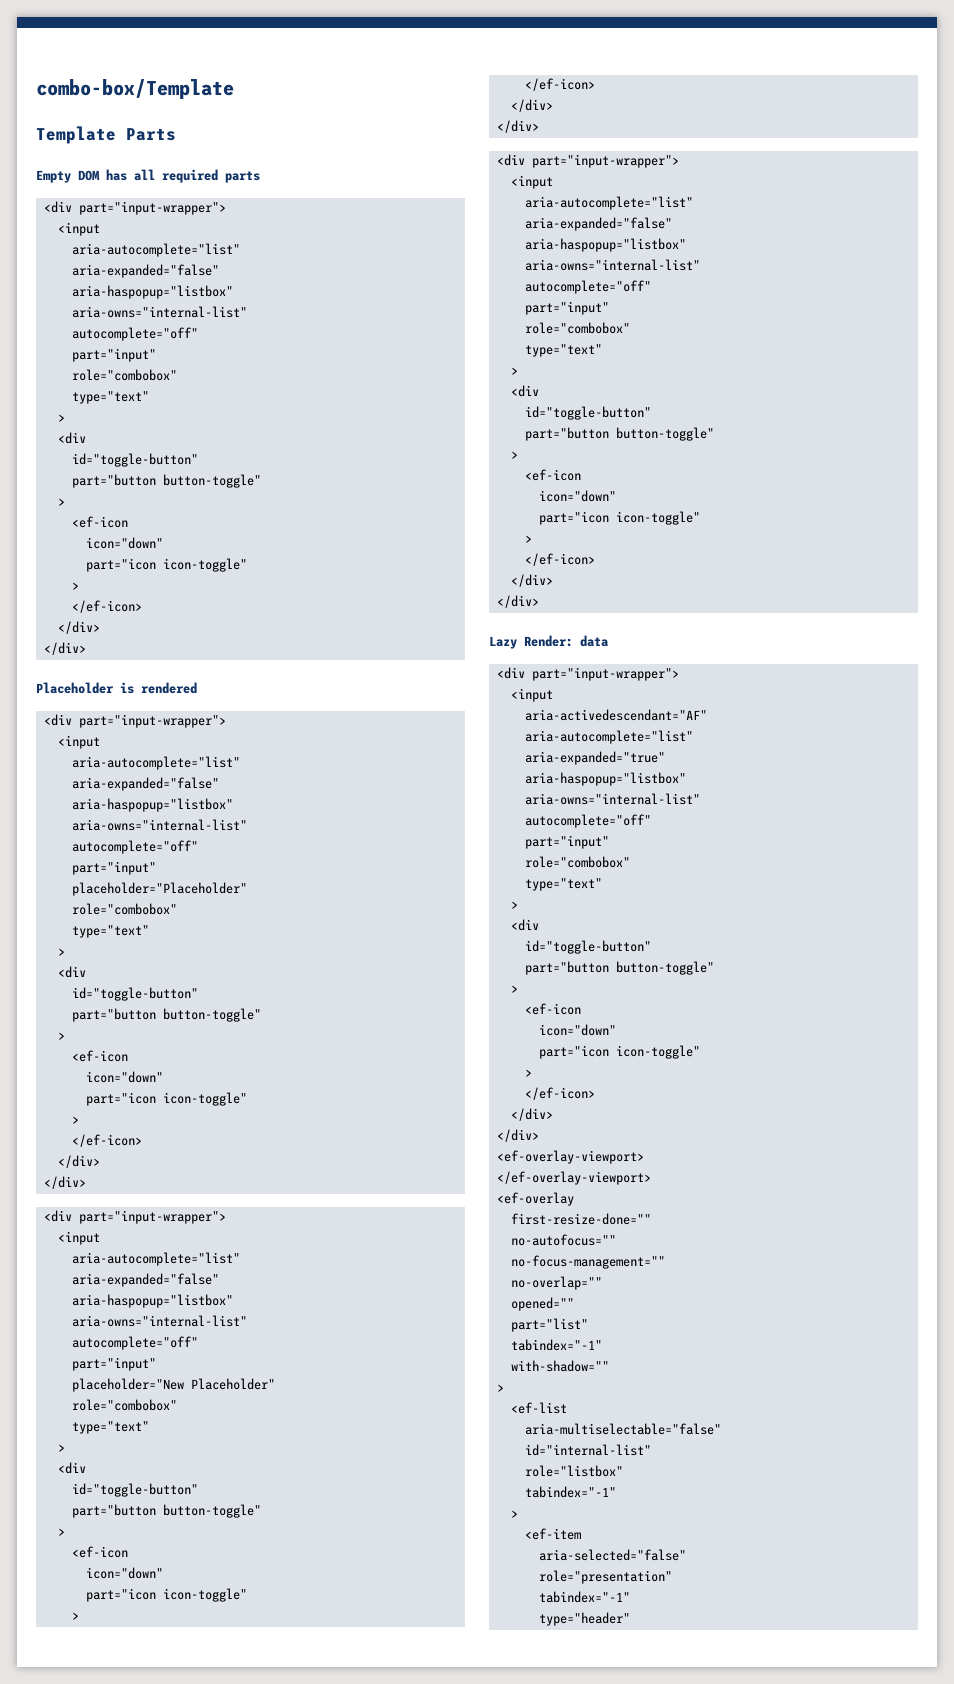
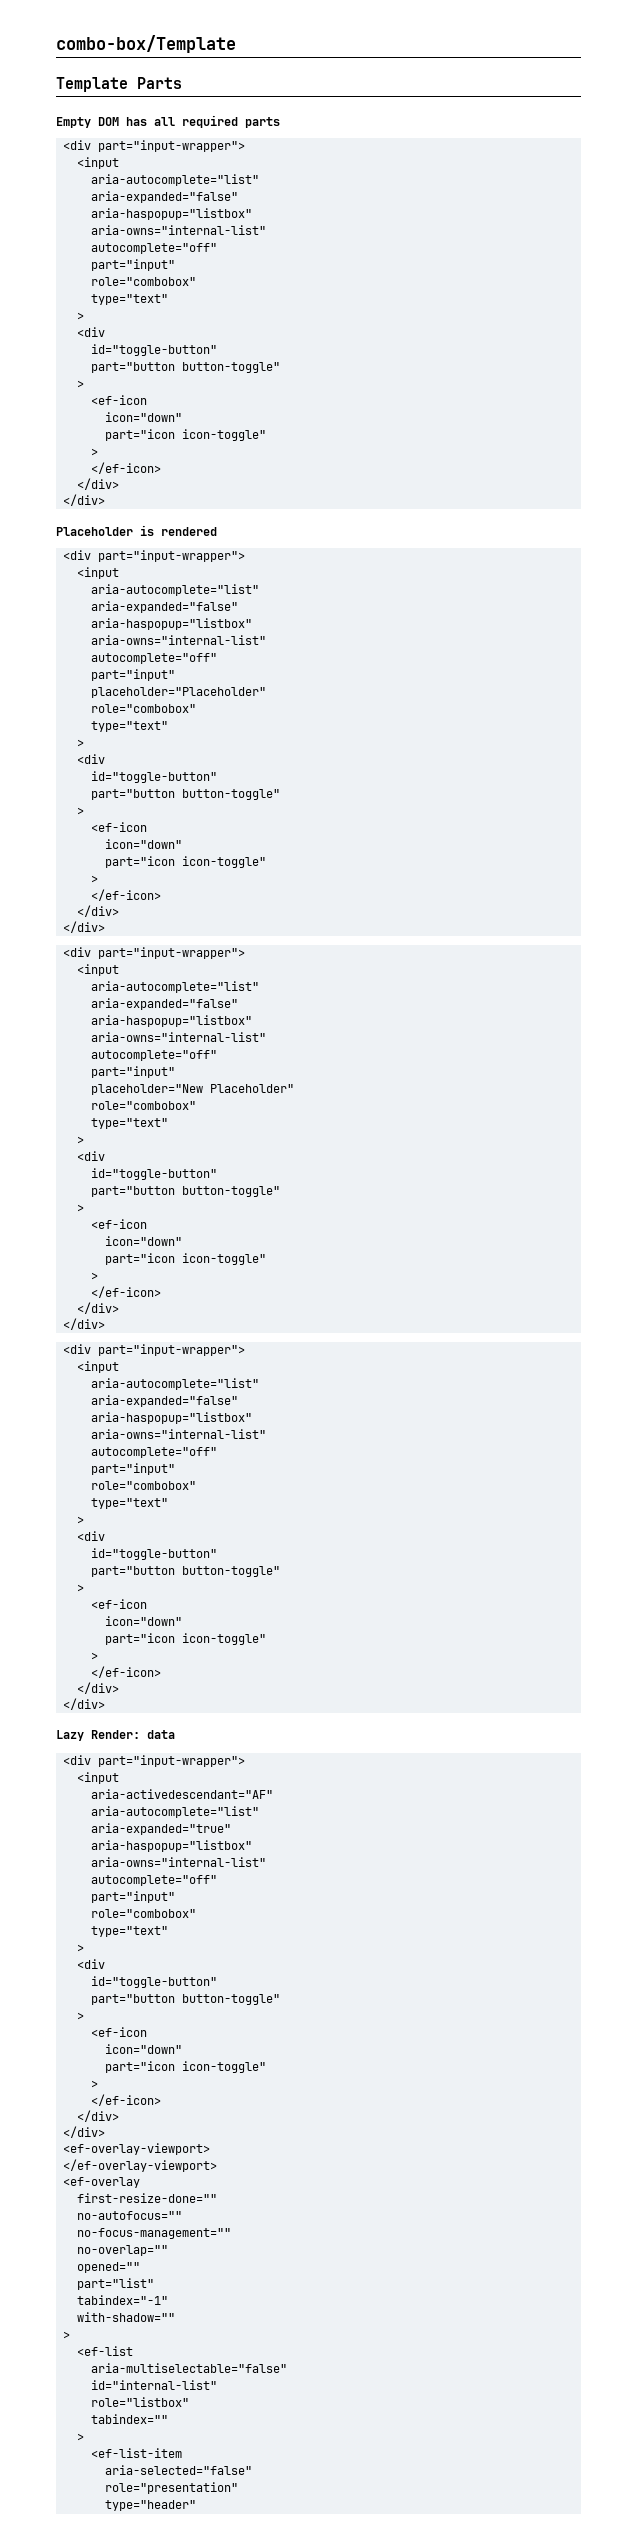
[524,1486,616,1498] [510,1510,518,1518] [524,1528,581,1540] tabindex="-1" // > // <ef-item -> [91,2414,169,2424] [77,2433,85,2441] [91,2448,183,2458] tabindex="" // > // <ef-list-item
[538,1591,630,1603] // tabindex="-1" -> (239, 2488) none

